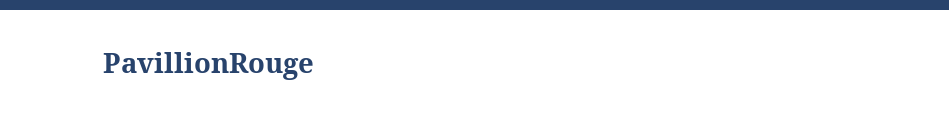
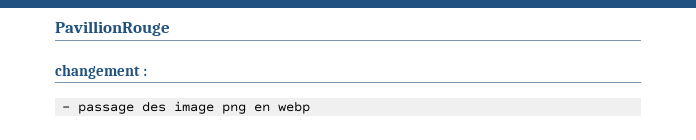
(314, 66) none -> [55,64,148,79] [62,101,311,114] // changement : // - passage des image png en webp

